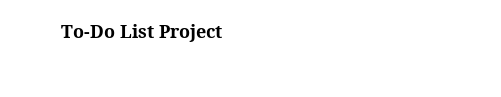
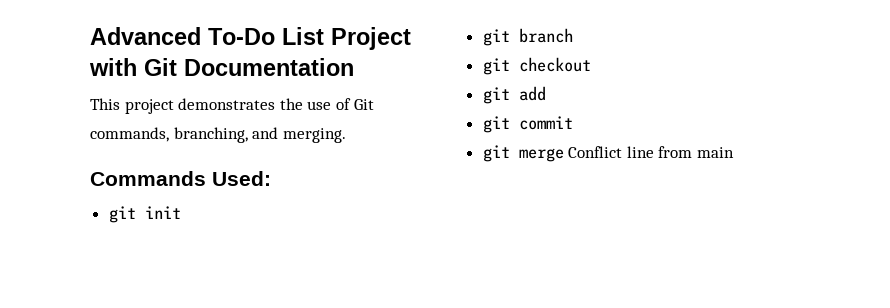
(61, 31) none -> [90,27,201,45] Advanced
(222, 33) none -> [89,58,354,76] [90,98,374,114] [90,127,346,143] [90,171,271,186] [108,206,181,223] [482,28,573,46] [482,57,591,75] [482,86,546,104] [482,116,573,133] [482,145,735,162] with Git Documentation // This project demonstrates the use of Git commands, branching, and merging. // Commands Used: // git init // git branch // git checkout // git add // git commit // git merge Conflict line from main

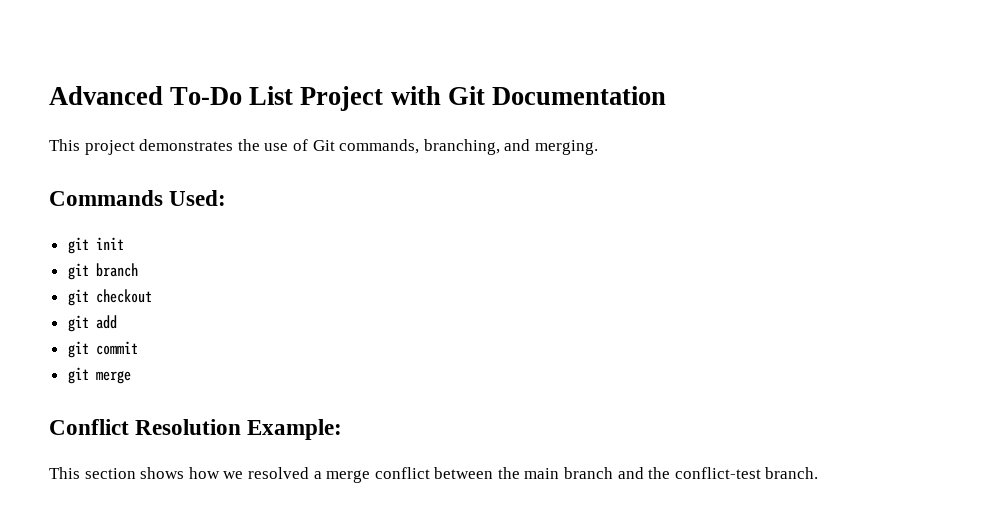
[568,146,735,158] Conflict line from main -> [49,419,343,440] [49,467,819,483] // Conflict Resolution Example: // This section shows how we resolved a merge conflict between the main branch and the conflict-test branch.

